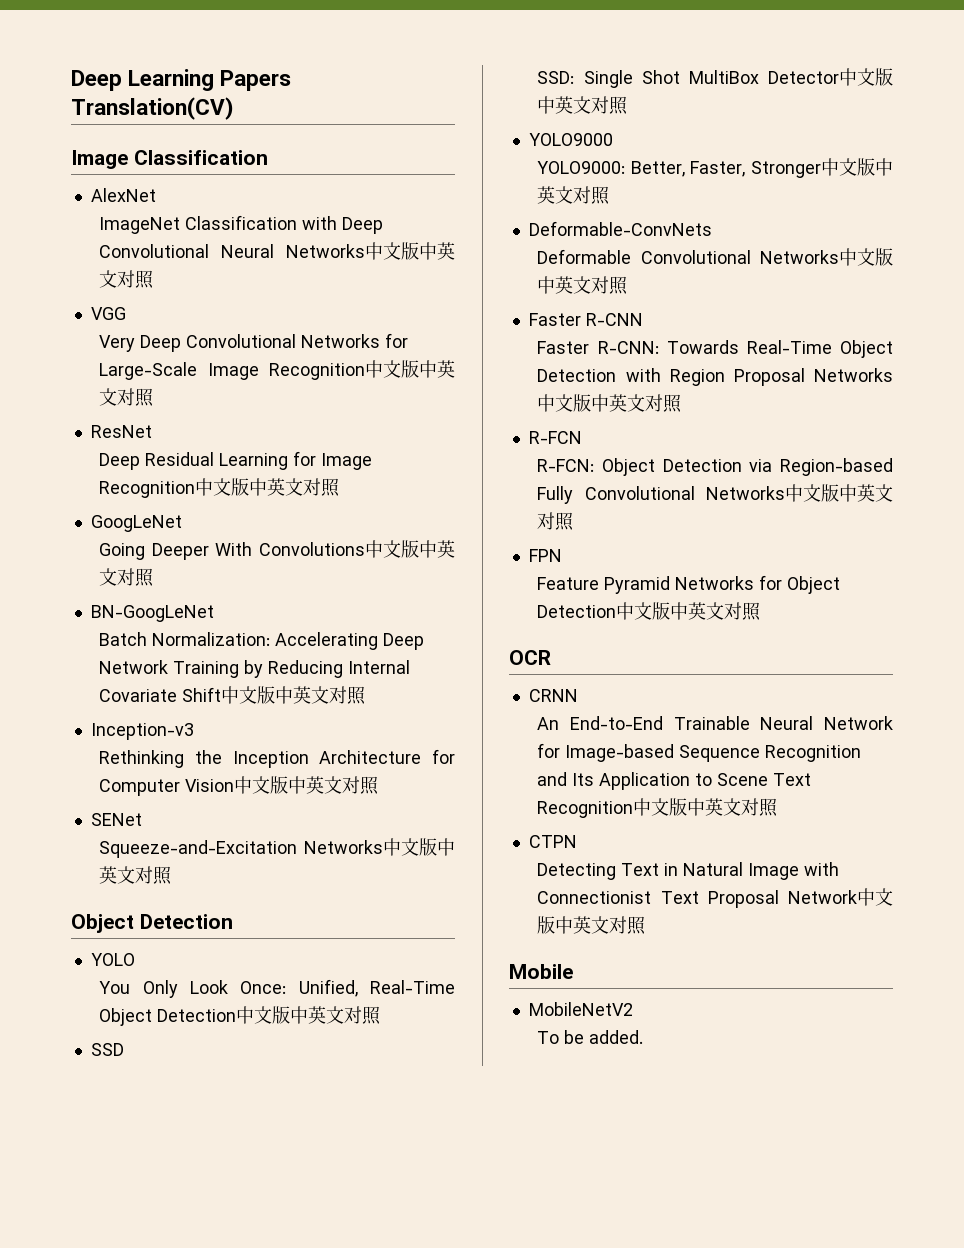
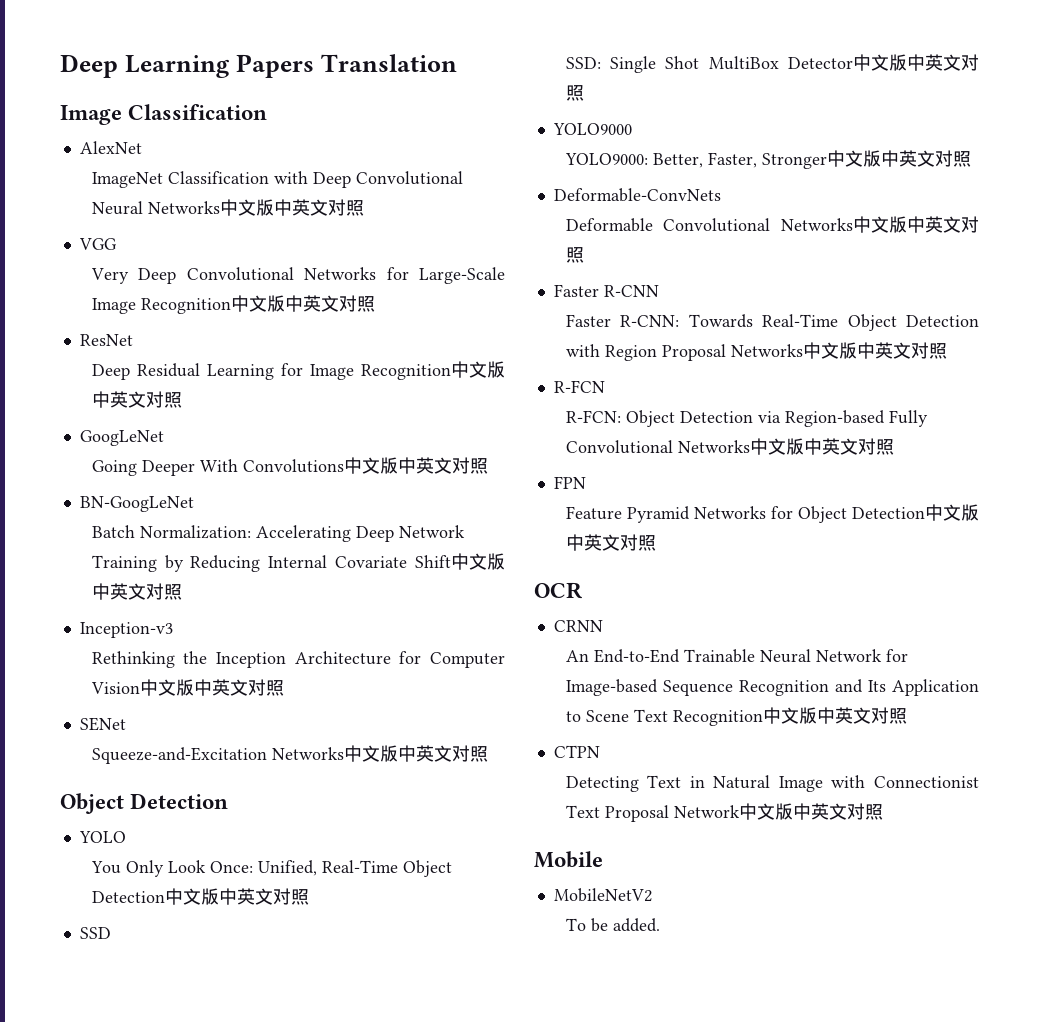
[71,97,234,120] Translation(CV) -> [320,54,457,72] Translation

